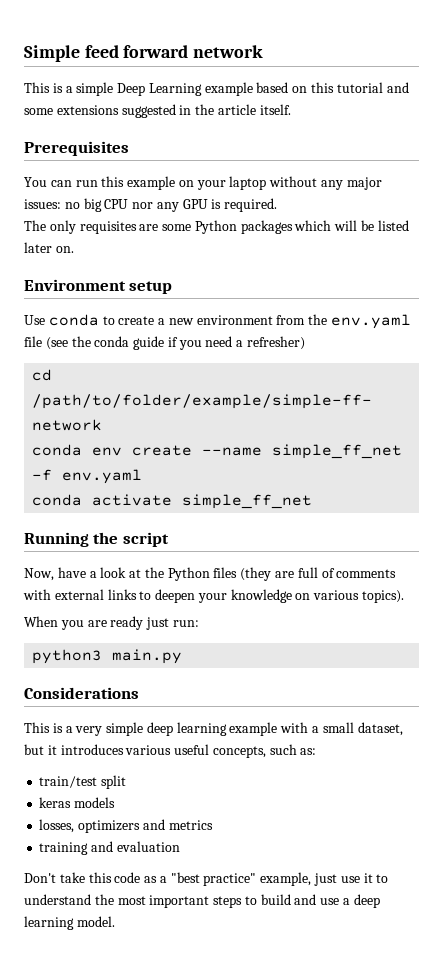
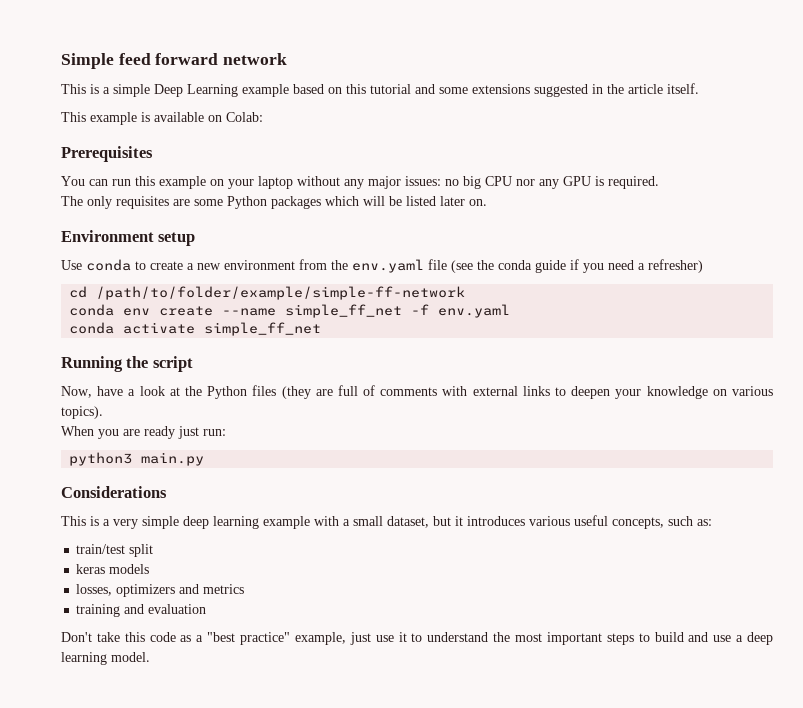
(291, 109) none -> [61,112,263,125] // This example is available on Colab:

